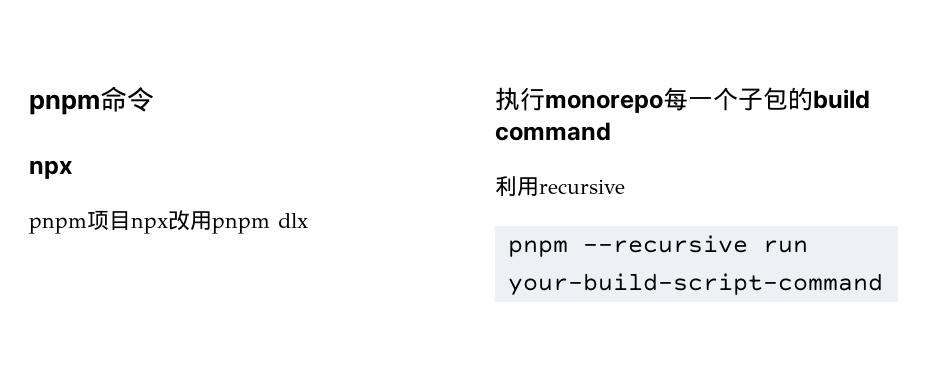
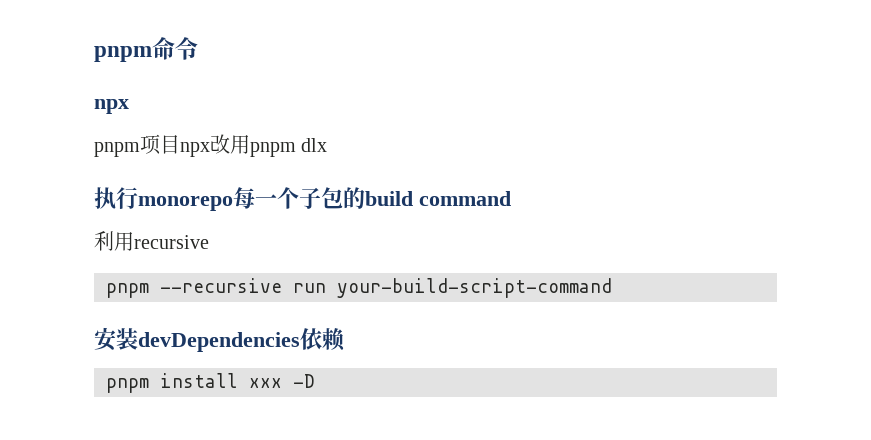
(883, 284) none -> [94,327,345,352] [106,373,315,393] // 安装devDependencies依赖 // pnpm install xxx -D

